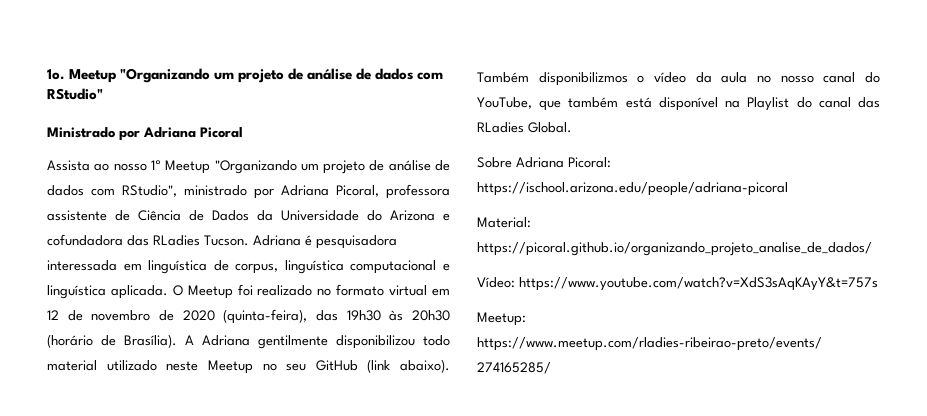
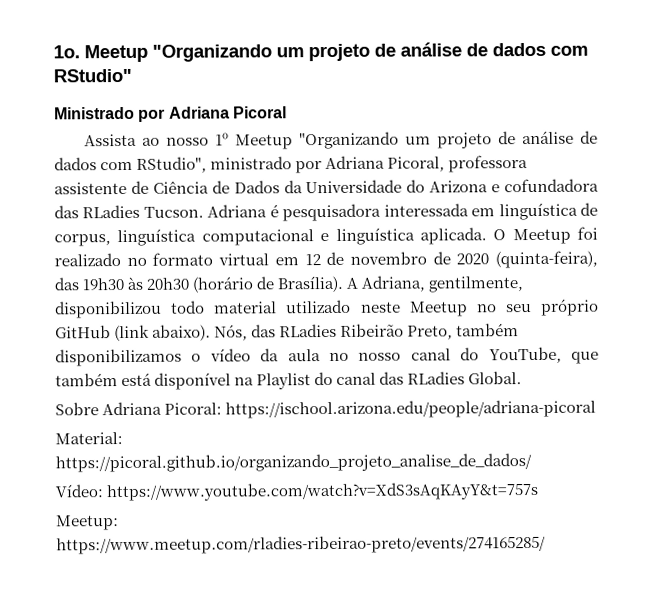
[202,335,328,349] Adriana gentilmente -> [361,275,524,293] Adriana, gentilmente,
(307, 367) none -> [541,298,599,316] próprio
[477,72,628,86] Também disponibilizmos -> [214,323,520,341] [55,348,182,367] Nós, das RLadies Ribeirão Preto, também disponibilizamos

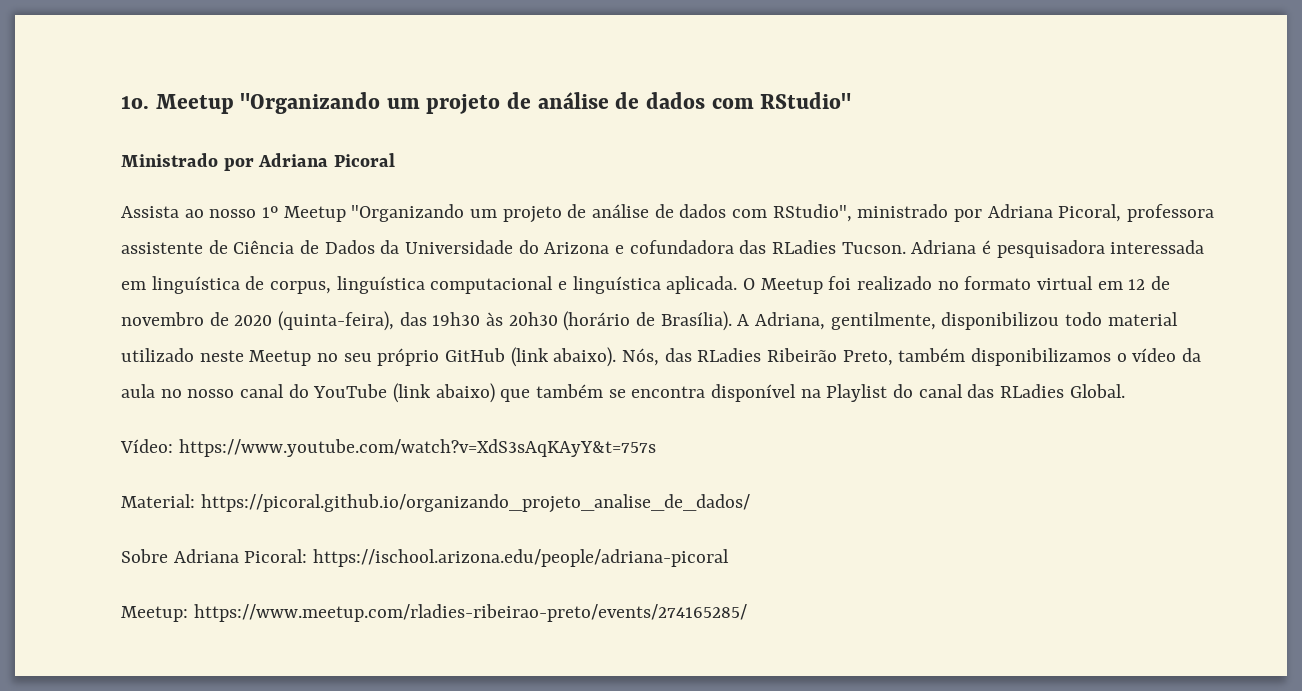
[488,346,599,364] [55,372,153,387] YouTube, que também está -> [313,383,706,403] YouTube (link abaixo) que também se encontra
(523, 378) none -> [120,439,656,457] [121,494,750,513] // Vídeo: https://www.youtube.com/watch?v=XdS3sAqKAyY&t=757s // Material: https://picoral.github.io/organizando_projeto_analise_de_dados/
[55,432,123,445] [55,453,532,473] [55,481,539,502] // Material: https://picoral.github.io/organizando_projeto_analise_de_dados/ // Vídeo: https://www.youtube.com/watch?v=XdS3sAqKAyY&t=757s -> (730, 558) none

